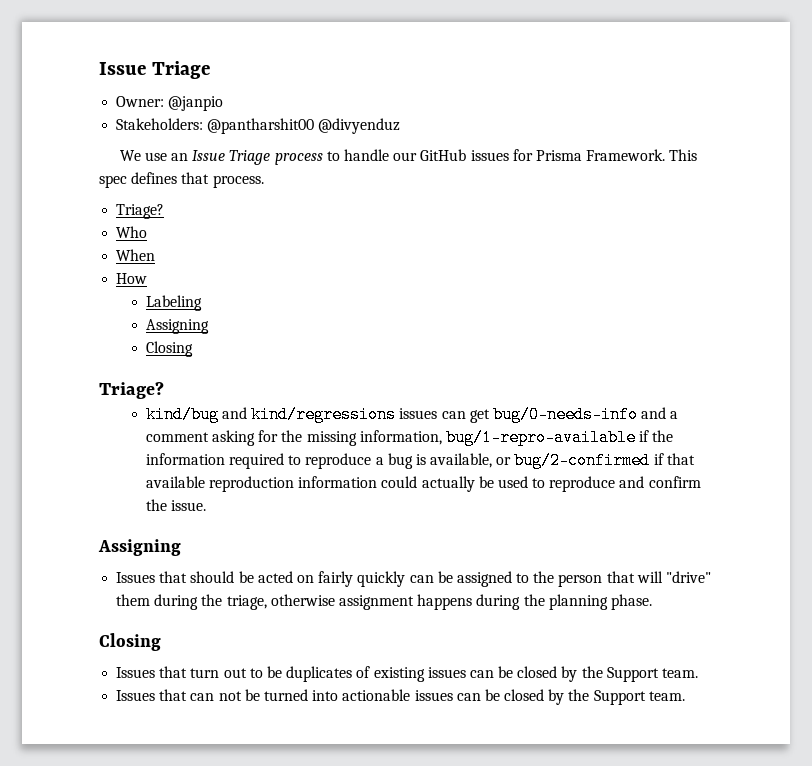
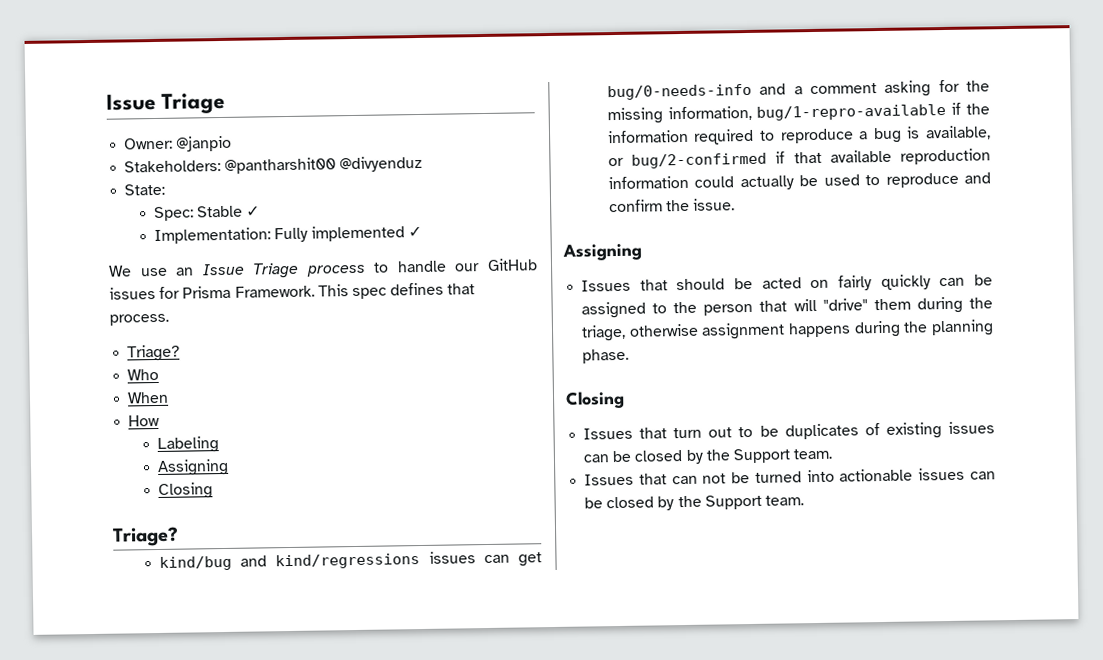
(401, 126) none -> [124,183,166,196] [153,205,261,222] [153,225,423,245] // State: // Spec: Stable ✓ // Implementation: Fully implemented ✓

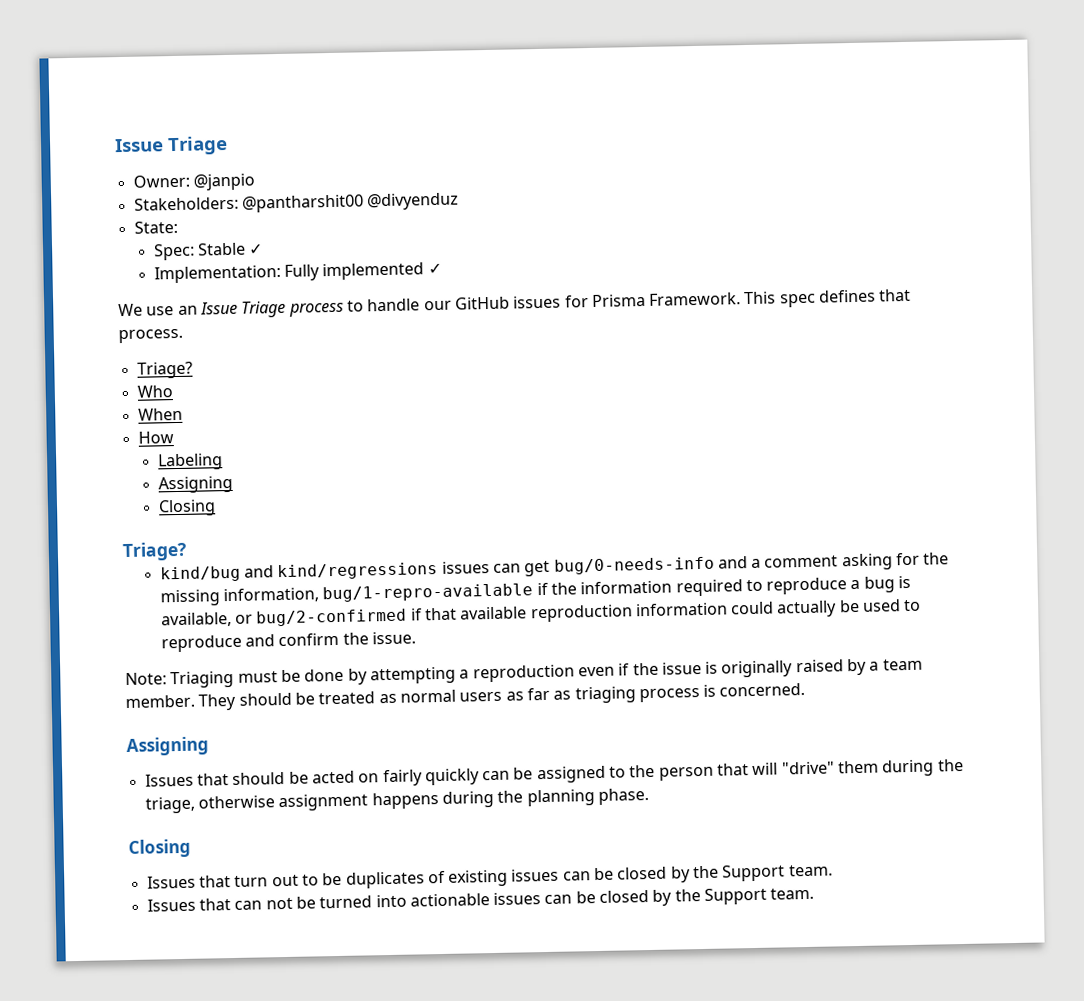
(736, 204) none -> [125,658,923,689] [125,682,806,711] // Note: Triaging must be done by attempting a reproduction even if the issue is originally raised by a team member. They should be treated as normal users as far as triaging process is concerned.

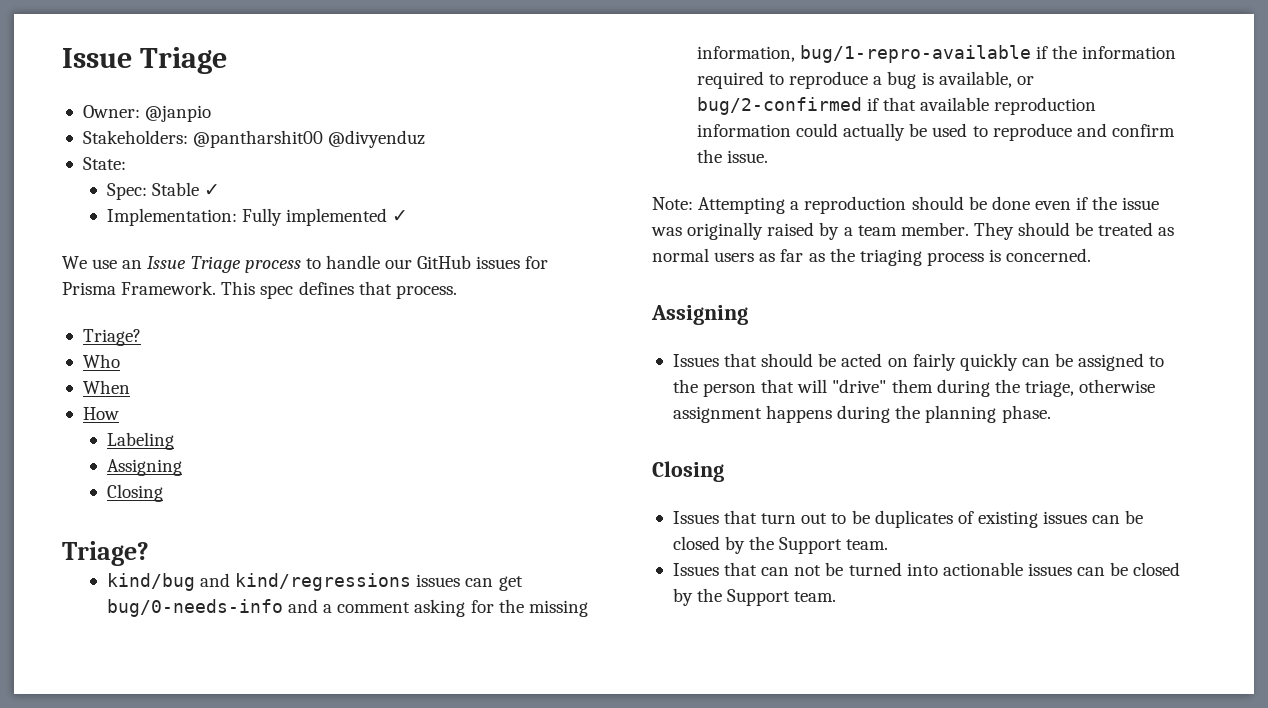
[170,664,575,689] Triaging must be done by attempting a reproduction -> [698,196,1030,214] Attempting a reproduction should be done
[705,661,719,674] is -> [651,227,682,236] was
(572, 695) none -> [829,248,855,262] the

